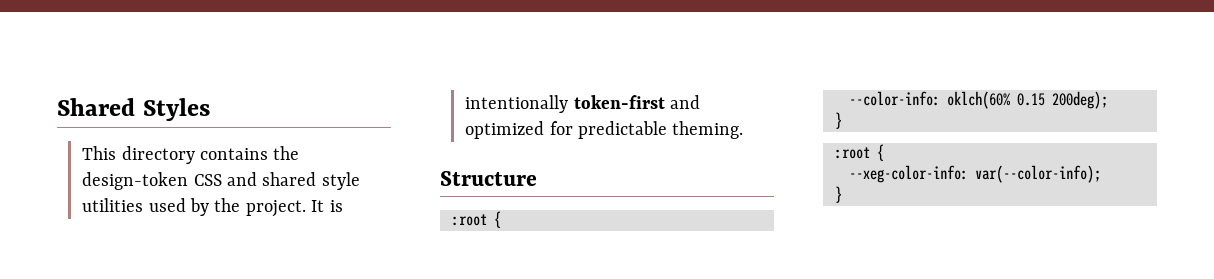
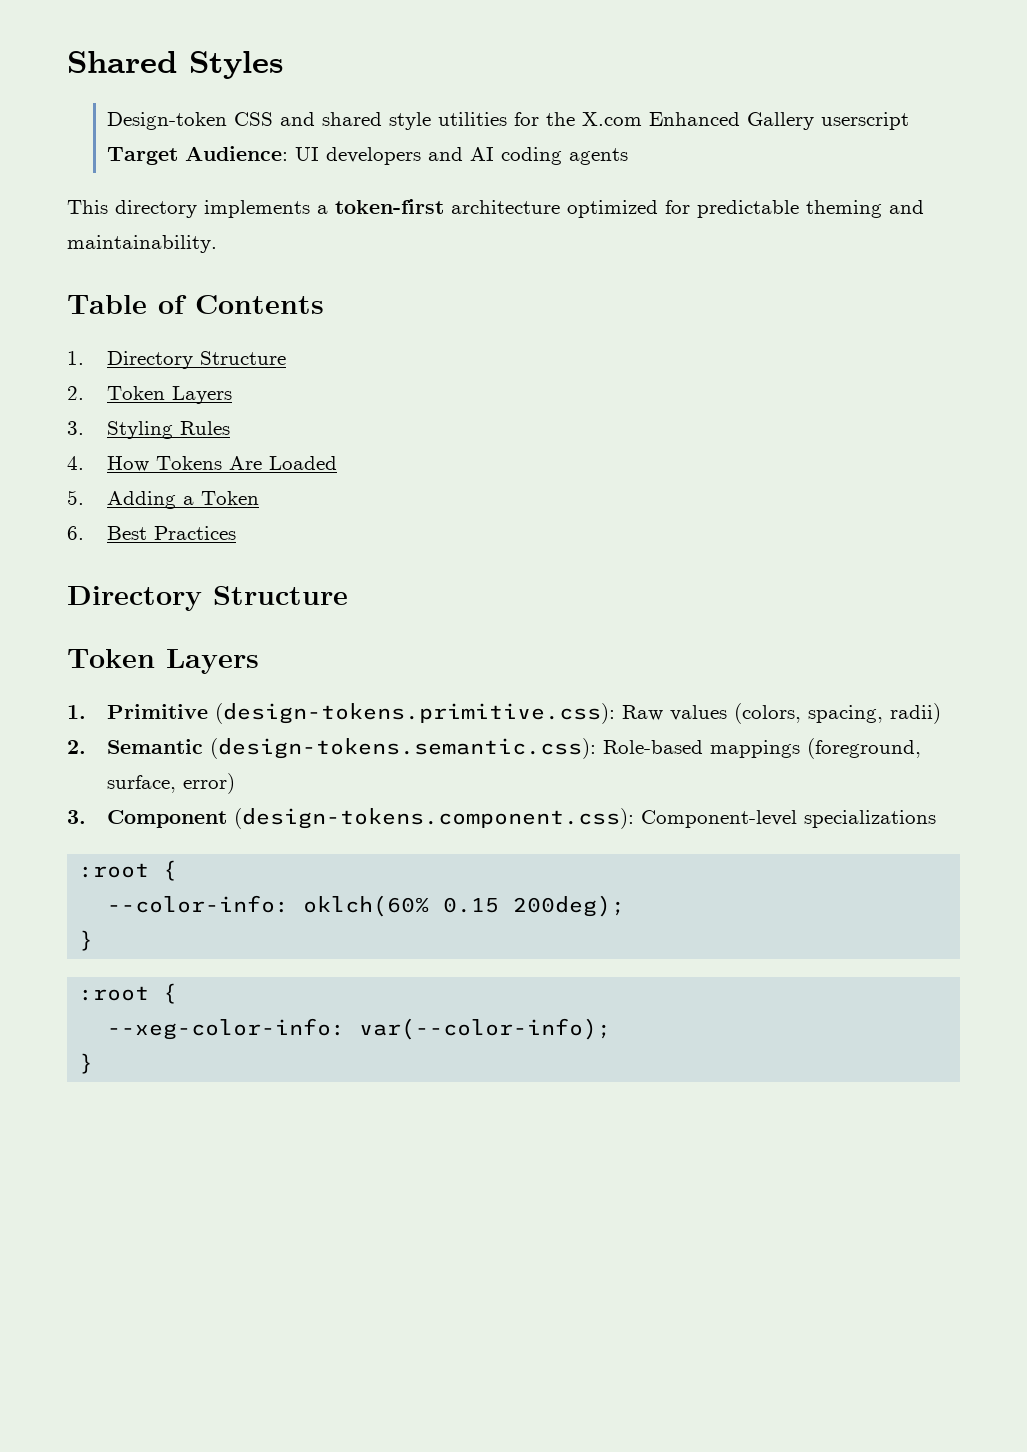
[82,146,300,164] [82,172,189,190] This directory contains the design-token -> [107,112,228,130] Design-token
[148,198,343,217] [465,95,700,113] [465,121,744,139] [440,171,537,186] used by the project. It is intentionally token-first and optimized for predictable theming. // Structure -> [514,112,910,130] [107,146,629,165] [67,199,924,218] [67,235,217,253] [67,295,324,314] [67,351,287,369] [67,386,233,404] [67,421,231,439] [67,456,338,472] [67,490,260,509] [67,526,237,540] [67,586,348,611] [67,649,259,674] [67,703,942,724] [67,738,922,759] [107,773,236,794] [67,808,937,829] for the X.com Enhanced Gallery userscript Target Audience: UI developers and AI coding agents // This directory implements a token-first architecture optimized for predictable theming and maintainability. // Table of Contents // 1. Directory Structure // 2. Token Layers // 3. Styling Rules // 4. How Tokens Are Loaded // 5. Adding a Token // 6. Best Practices // Directory Structure // Token Layers // 1. Primitive (design-tokens.primitive.css): Raw values (colors, spacing, radii) // 2. Semantic (design-tokens.semantic.css): Role-based mappings (foreground, surface, error) // 3. Component (design-tokens.component.css): Component-level specializations

